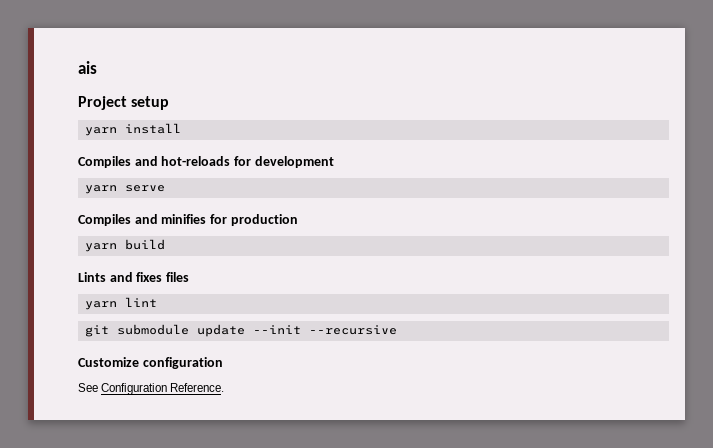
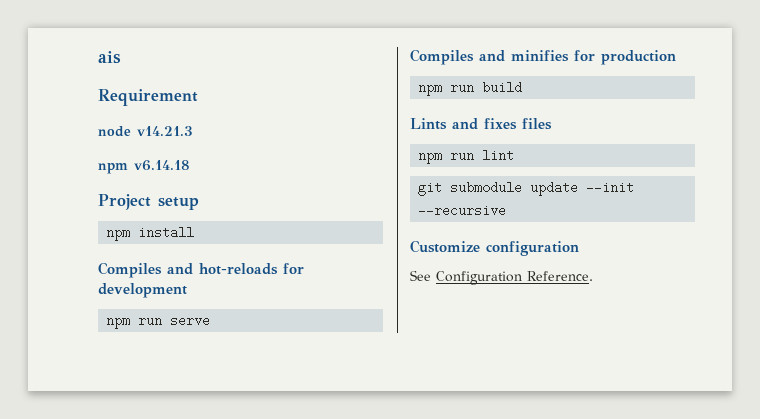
(97, 67) none -> [98,89,198,106] [98,126,193,137] [98,160,190,174] // Requirement // node v14.21.3 // npm v6.14.18
[84,127,117,136] yarn -> [106,230,131,241] npm
[84,185,117,194] yarn -> [106,318,163,329] npm run
[84,243,117,252] yarn -> [418,85,475,96] npm run
[84,301,117,310] yarn -> [418,153,475,164] npm run

